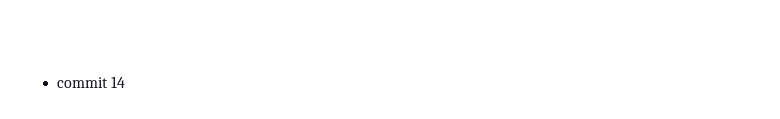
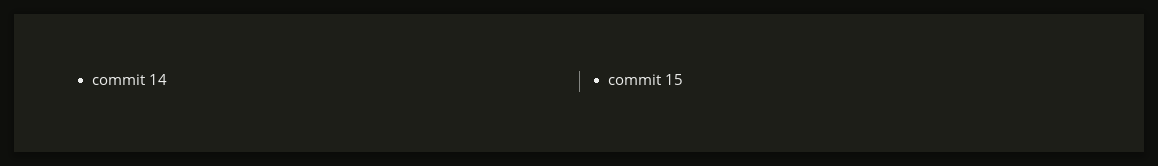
(126, 82) none -> [607,74,683,85] // commit 15

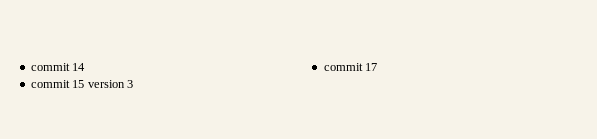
(683, 79) none -> [87,80,133,88] [323,63,378,71] version 3 // commit 17

